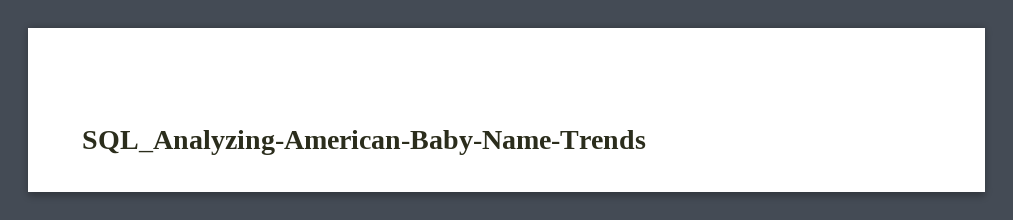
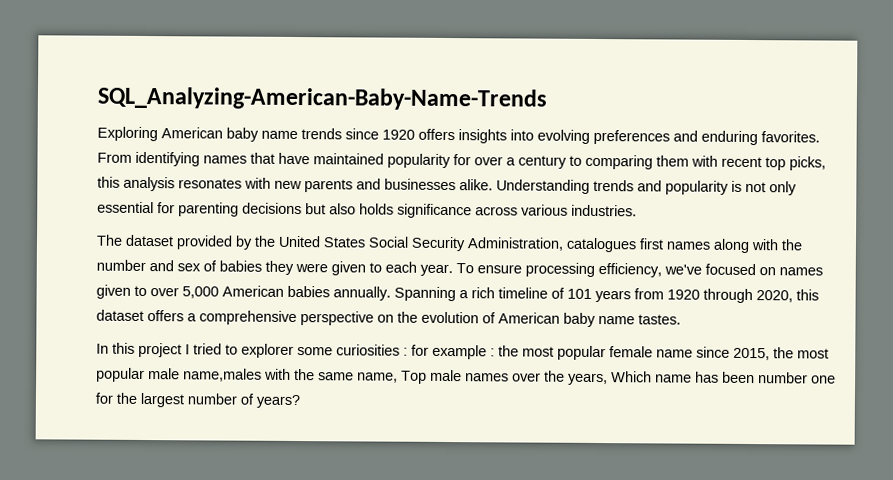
(646, 142) none -> [97,126,820,146] [97,151,826,171] [97,176,797,196] [97,201,637,219] [96,234,803,254] [96,259,823,278] [96,284,819,304] [96,309,681,327] [96,342,829,361] [96,367,836,386] [95,392,300,409] // Exploring American baby name trends since 1920 offers insights into evolving preferences and enduring favorites. From identifying names that have maintained popularity for over a century to comparing them with recent top picks, this analysis resonates with new parents and businesses alike. Understanding trends and popularity is not only essential for parenting decisions but also holds significance across various industries. // The dataset provided by the United States Social Security Administration, catalogues first names along with the number and sex of babies they were given to each year. To ensure processing efficiency, we've focused on names given to over 5,000 American babies annually. Spanning a rich timeline of 101 years from 1920 through 2020, this dataset offers a comprehensive perspective on the evolution of American baby name tastes. // In this project I tried to explorer some curiosities : for example : the most popular female name since 2015, the most popular male name,males with the same name, Top male names over the years, Which name has been number one for the largest number of years?

